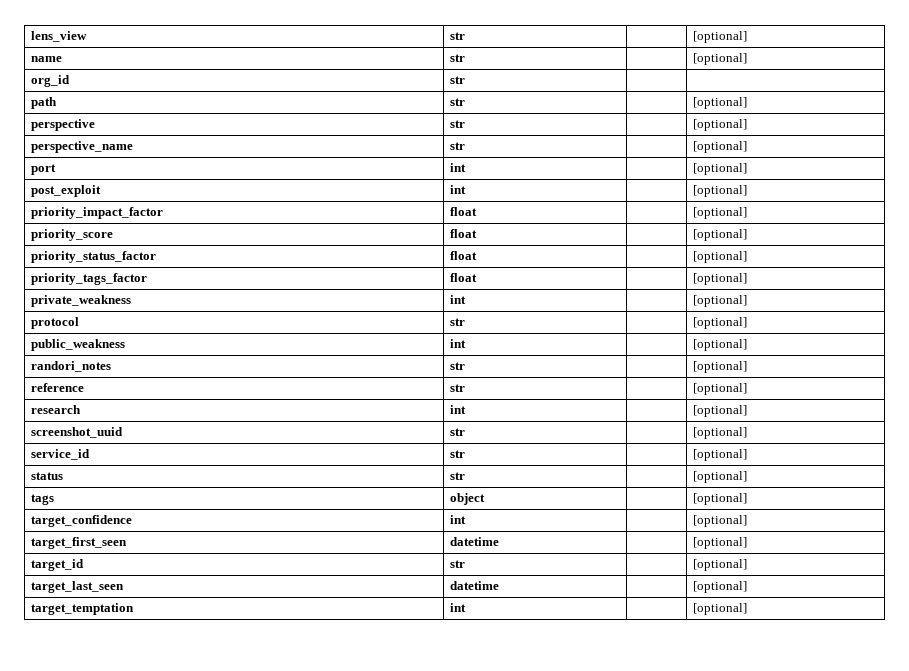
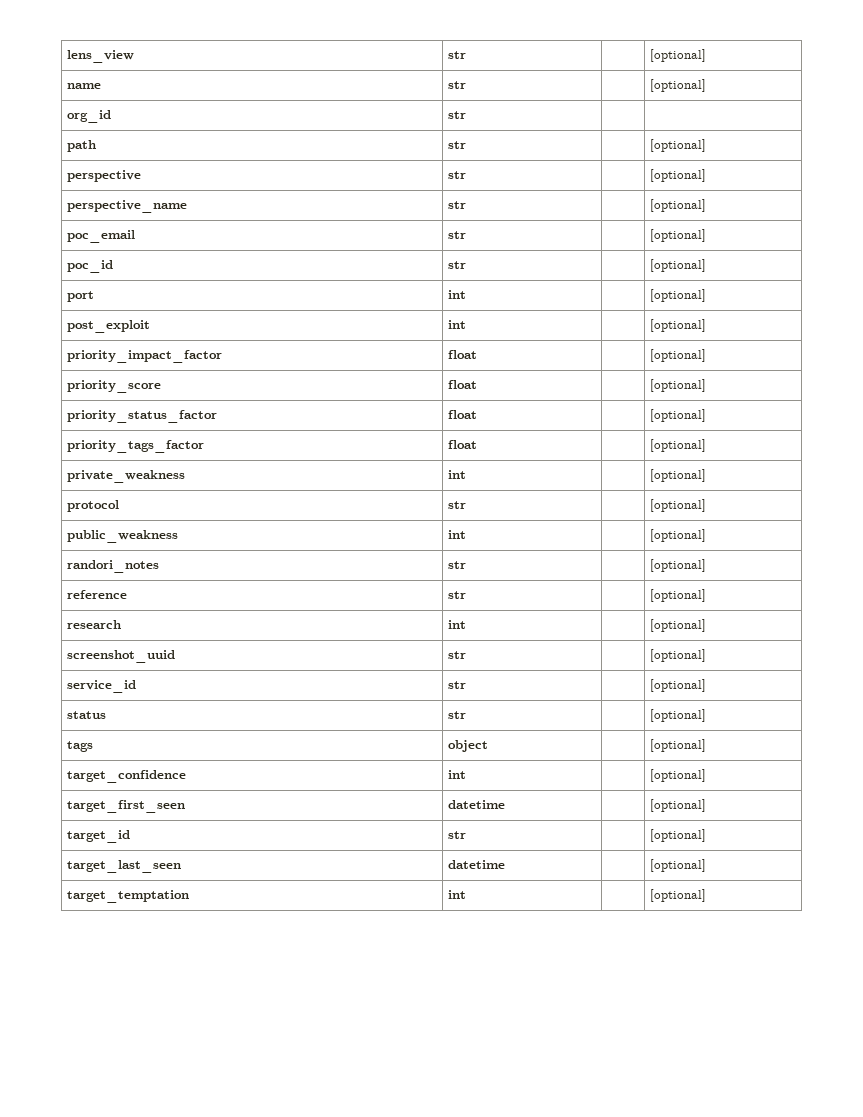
(748, 147) none -> [67,230,136,243] [448,231,467,239] [650,229,707,242] [67,260,114,273] [448,261,467,269] [650,259,707,272] // poc_email | str | | [optional] // poc_id | str | | [optional]

